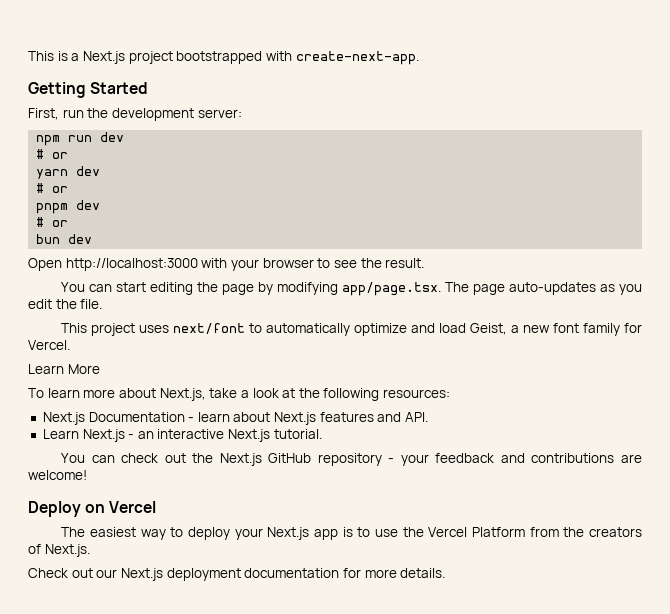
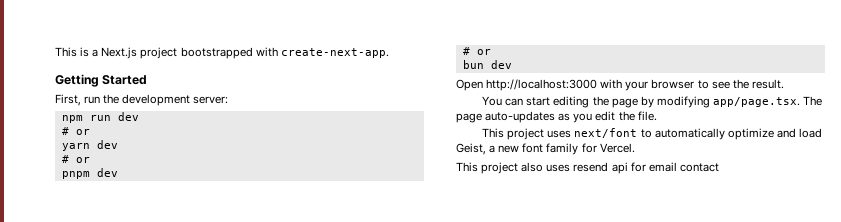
[28,364,100,374] [28,388,451,401] [42,412,429,425] [42,429,322,442] [61,453,643,466] [28,470,87,480] [28,501,157,517] [61,527,642,540] [28,544,90,557] [28,568,446,581] Learn More // To learn more about Next.js, take a look at the following resources: // Next.js Documentation - learn about Next.js features and API. // Learn Next.js - an interactive Next.js tutorial. // You can check out the Next.js GitHub repository - your feedback and contributions are welcome! // Deploy on Vercel // The easiest way to deploy your Next.js app is to use the Vercel Platform from the creators of Next.js. // Check out our Next.js deployment documentation for more details. -> [456,162,719,174] This project also uses resend api for email contact

